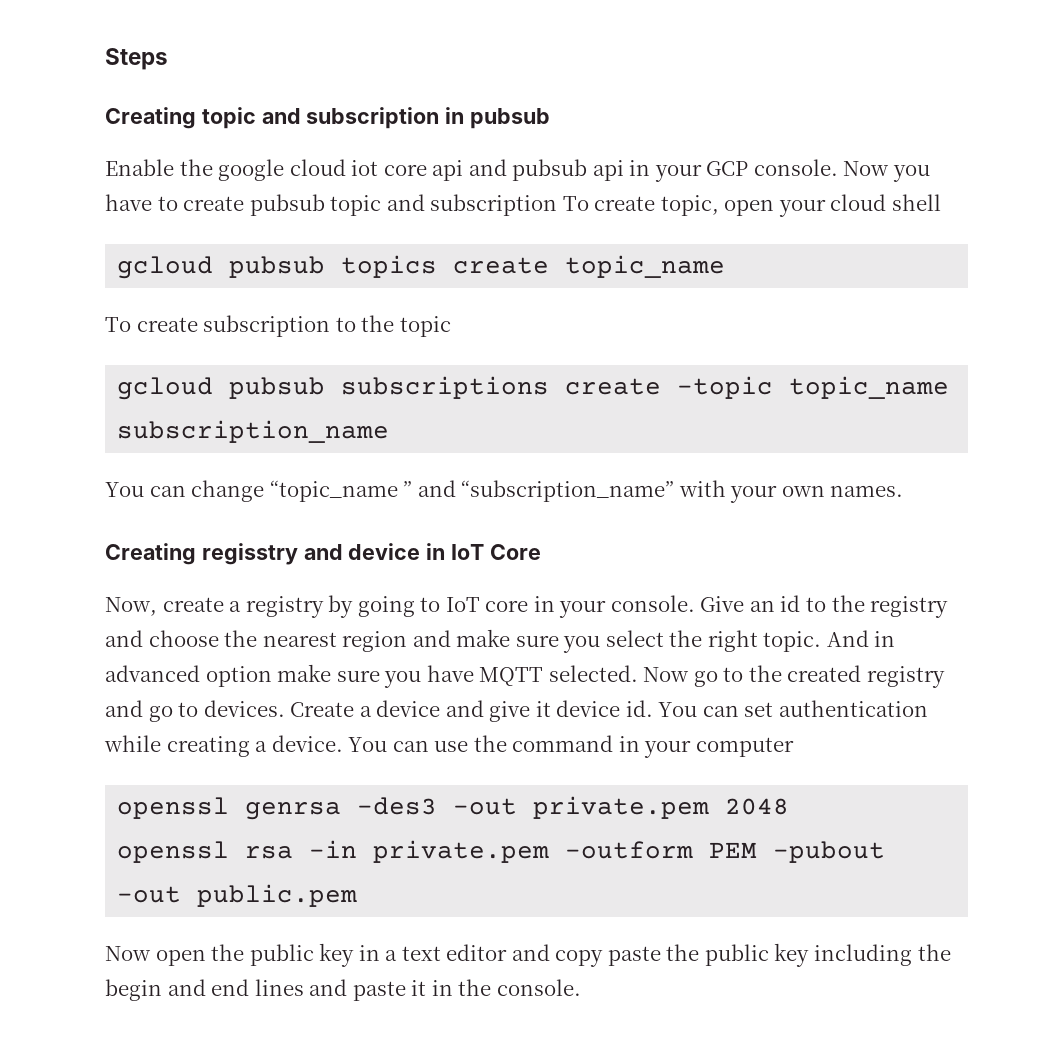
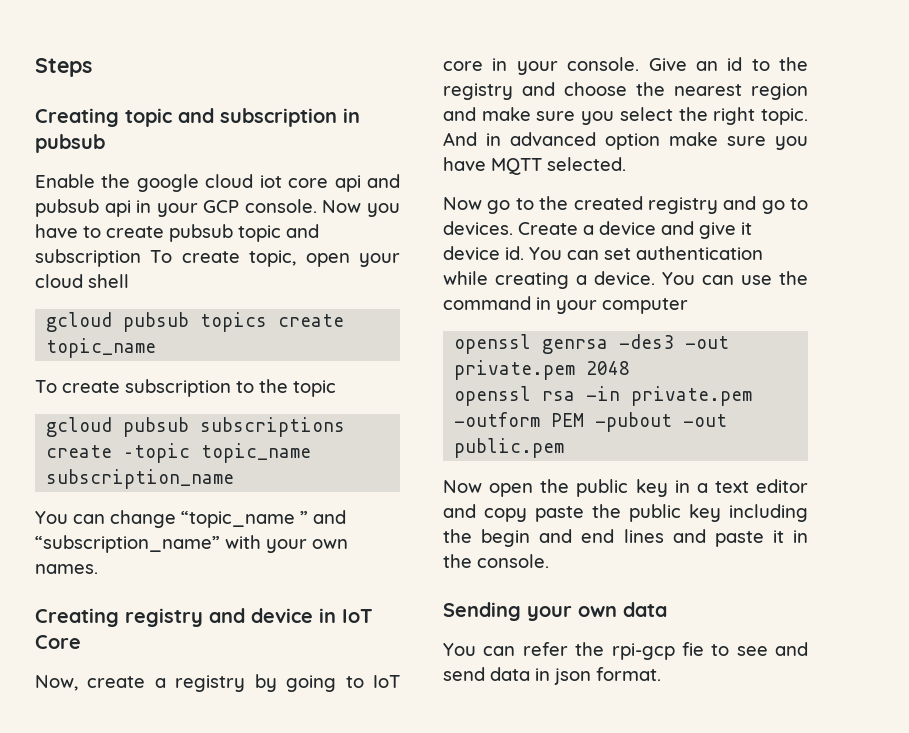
[201,543,298,565] regisstry -> [125,608,203,627] registry
(638, 673) none -> (626, 164) //
(581, 987) none -> [443,602,667,621] [443,642,808,660] [443,667,661,685] // Sending your own data // You can refer the rpi-gcp fie to see and send data in json format.

